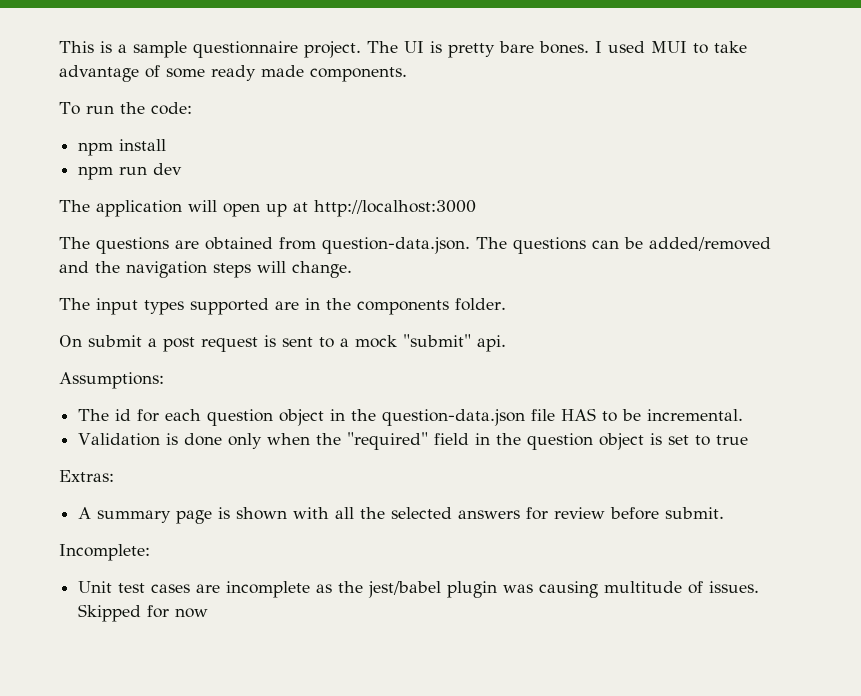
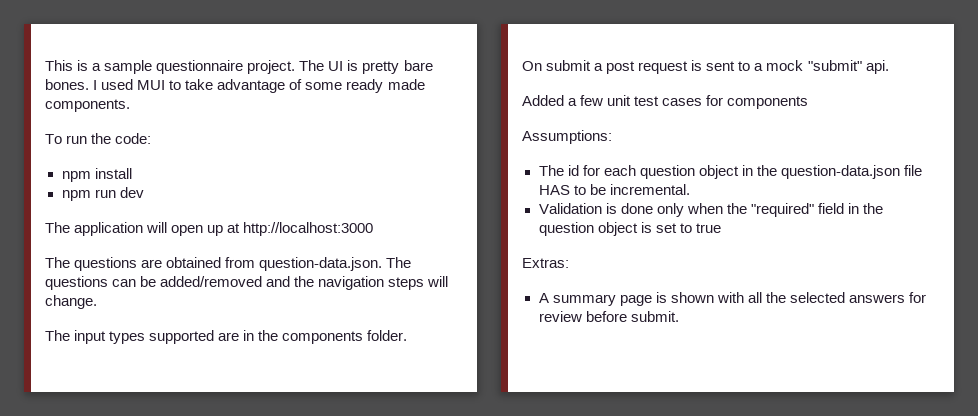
(506, 343) none -> [522,95,809,109] // Added a few unit test cases for components
[59,544,150,561] [78,581,760,598] [78,604,209,622] // Incomplete: // Unit test cases are incomplete as the jest/babel plugin was causing multitude of issues. Skipped for now -> (679, 316) none

